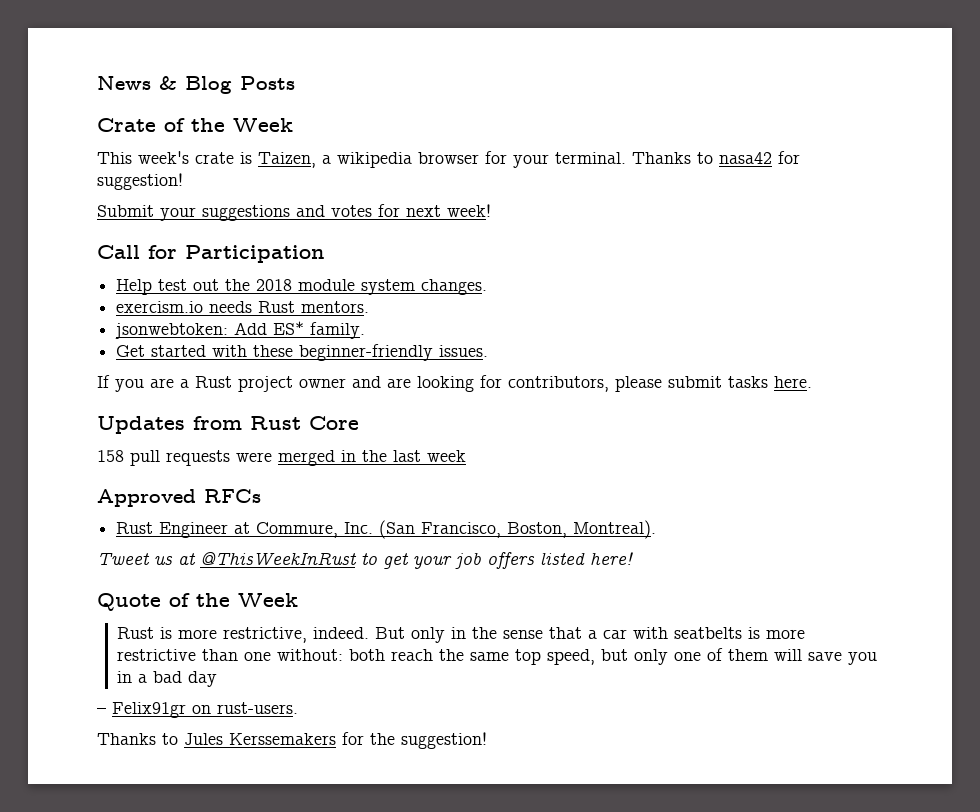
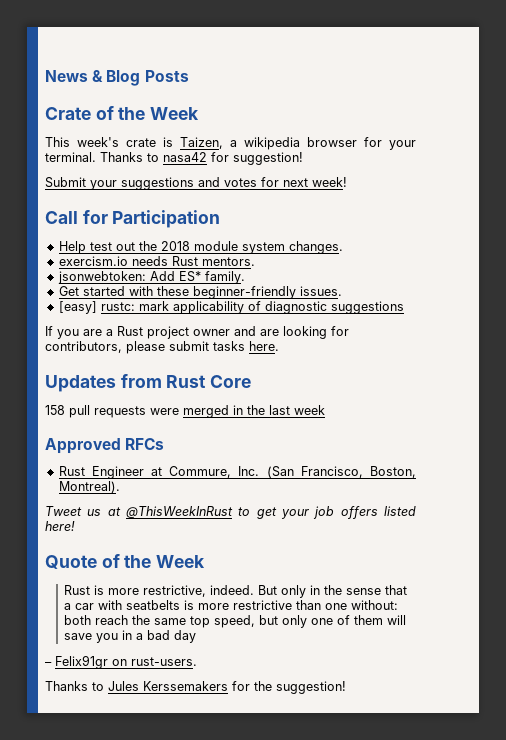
(489, 351) none -> [58,301,404,314] // [easy] rustc: mark applicability of diagnostic suggestions

